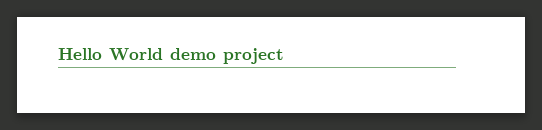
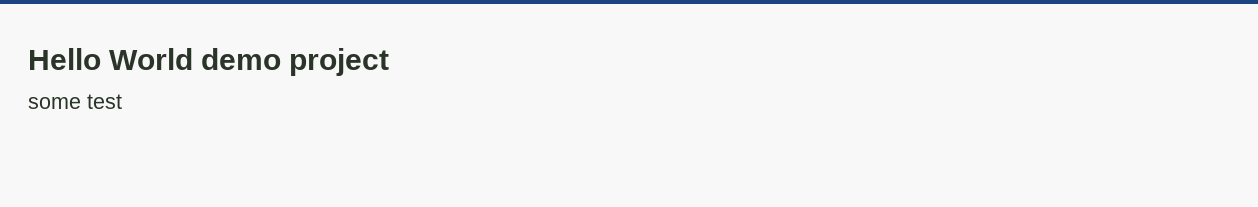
(284, 56) none -> [28,94,122,109] // some test

